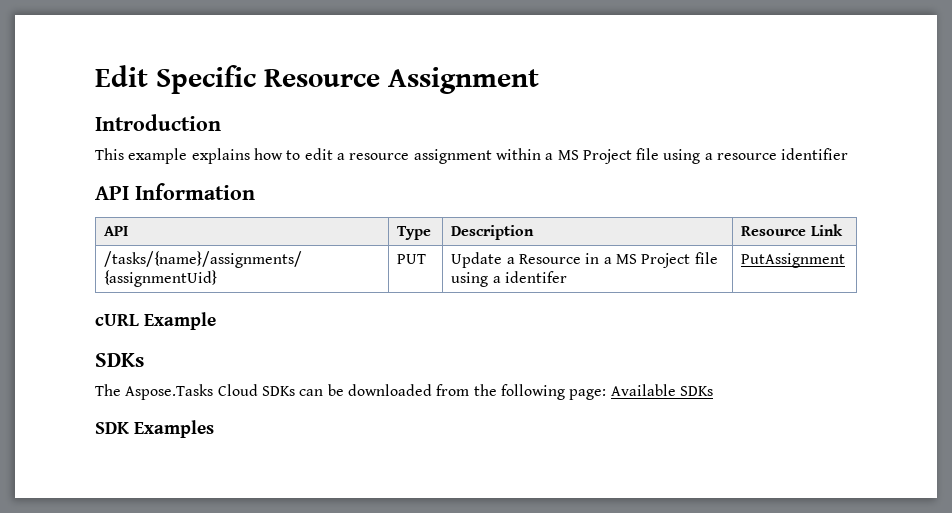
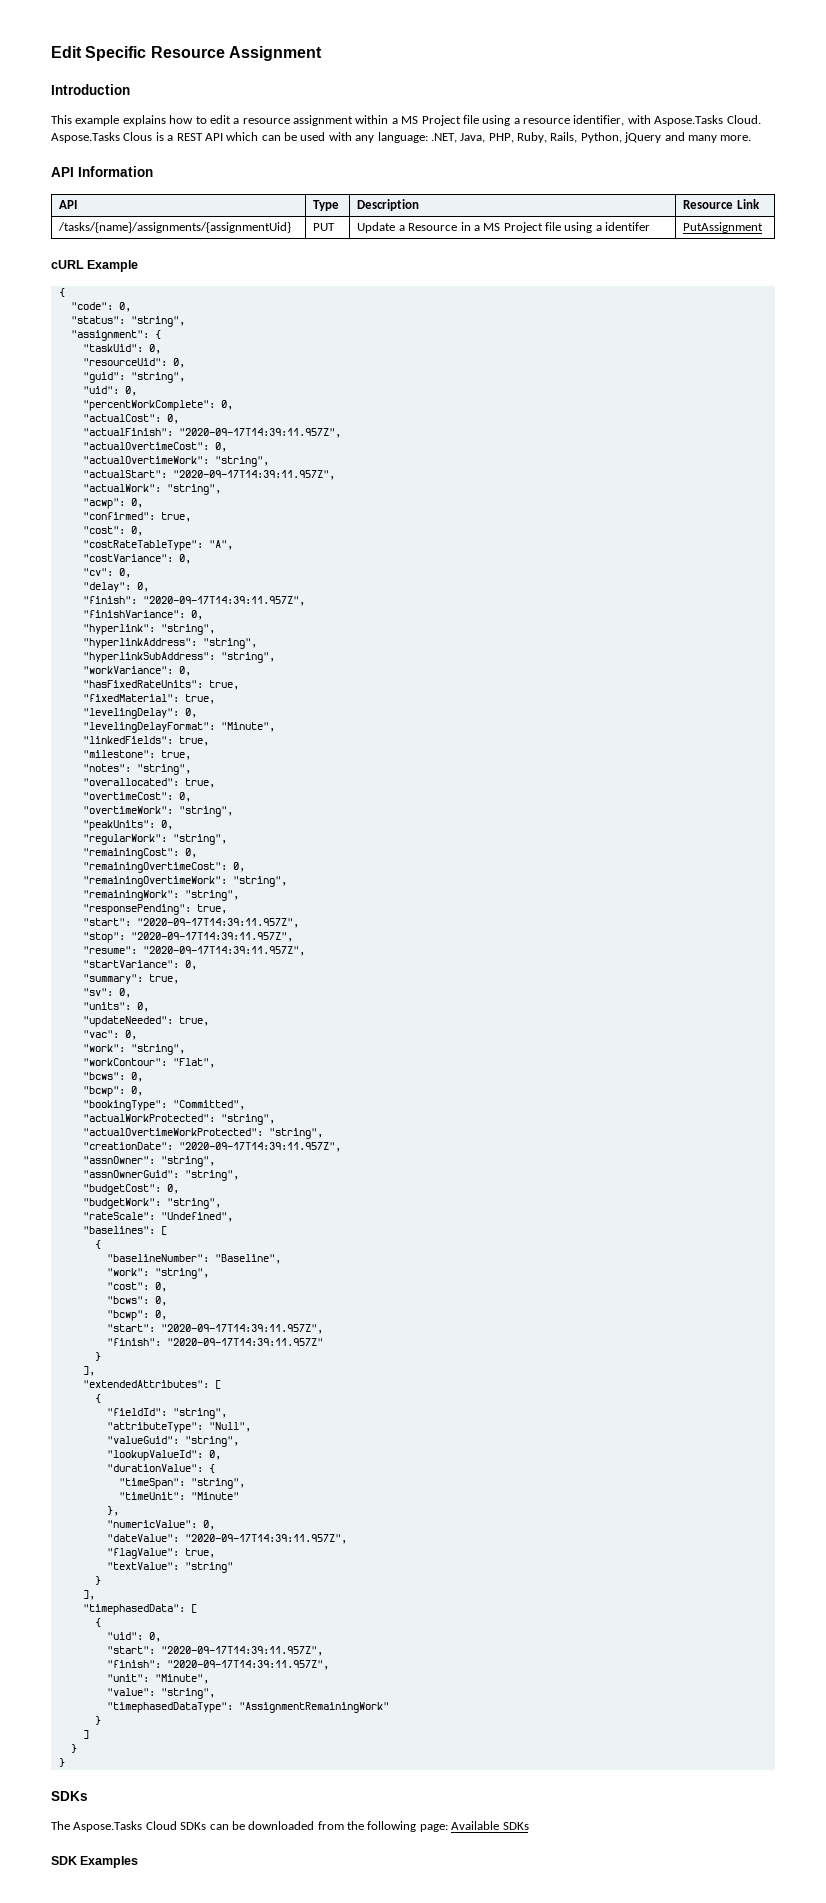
[781,148,849,160] identifier -> [573,115,761,126] [51,132,752,143] identifier, with Aspose.Tasks Cloud. Aspose.Tasks Clous is a REST API which can be used with any language: .NET, Java, PHP, Ruby, Rails, Python, jQuery and many more.
(216, 321) none -> [58,288,65,297] [70,302,131,312] [70,316,185,327] [70,330,161,341] [82,344,161,354] [82,358,185,368] [82,372,185,383] [82,386,137,396] [82,400,233,411] [82,414,179,424] [82,428,341,438] [82,442,227,452] [82,456,269,467] [82,470,335,480] [82,484,221,495] [82,498,143,509] [82,512,191,522] [82,526,143,536] [82,540,233,551] [82,554,191,564] [82,568,131,578] [82,582,149,592] [82,596,305,606] [82,610,203,620] [82,624,215,635] [82,638,257,649] [82,652,275,663] [82,666,191,676] [82,680,239,690] [82,694,215,704] [82,708,197,719] [82,722,275,733] [82,736,209,746] [82,750,191,760] [82,764,191,775] [82,778,215,788] [82,792,191,802] [82,806,233,817] [82,820,173,831] [82,834,227,845] [82,848,197,859] [82,862,245,873] [82,876,287,887] [82,890,239,901] [82,904,227,915] [82,918,299,928] [82,932,293,943] [82,946,305,956] [82,960,197,970] [82,974,179,984] [82,988,131,998] [82,1002,149,1012] [82,1016,209,1027] [82,1030,137,1040] [82,1044,185,1055] [82,1058,215,1068] [82,1072,143,1082] [82,1086,143,1097] [82,1100,245,1111] [82,1114,275,1125] [82,1128,323,1139] [82,1142,341,1152] [82,1156,215,1167] [82,1170,239,1181] [82,1184,179,1195] [82,1198,221,1209] [82,1212,233,1222] [82,1226,167,1235] [94,1240,101,1249] [106,1254,281,1264] [106,1268,209,1279] [106,1282,167,1292] [106,1296,167,1306] [106,1310,167,1321] [106,1324,323,1334] [106,1338,323,1346] [94,1352,101,1361] [82,1366,95,1376] [82,1380,221,1389] [94,1394,101,1403] [106,1408,227,1419] [106,1422,251,1433] [106,1436,239,1447] [106,1450,221,1461] [106,1464,215,1473] [118,1478,245,1489] [118,1492,239,1500] [106,1506,119,1516] [106,1520,215,1530] [106,1534,347,1544] [106,1548,215,1559] [106,1562,233,1573] [94,1576,101,1585] [82,1590,95,1600] [82,1604,197,1615] [94,1618,101,1627] [106,1632,161,1642] [106,1646,323,1656] [106,1660,329,1670] [106,1674,209,1684] [106,1688,215,1699] [106,1702,389,1713] [94,1716,101,1725] [82,1730,89,1739] [70,1744,77,1753] [58,1758,65,1767] // { // "code": 0, // "status": "string", // "assignment": { // "taskUid": 0, // "resourceUid": 0, // "guid": "string", // "uid": 0, // "percentWorkComplete": 0, // "actualCost": 0, // "actualFinish": "2020-09-17T14:39:11.957Z", // "actualOvertimeCost": 0, // "actualOvertimeWork": "string", // "actualStart": "2020-09-17T14:39:11.957Z", // "actualWork": "string", // "acwp": 0, // "confirmed": true, // "cost": 0, // "costRateTableType": "A", // "costVariance": 0, // "cv": 0, // "delay": 0, // "finish": "2020-09-17T14:39:11.957Z", // "finishVariance": 0, // "hyperlink": "string", // "hyperlinkAddress": "string", // "hyperlinkSubAddress": "string", // "workVariance": 0, // "hasFixedRateUnits": true, // "fixedMaterial": true, // "levelingDelay": 0, // "levelingDelayFormat": "Minute", // "linkedFields": true, // "milestone": true, // "notes": "string", // "overallocated": true, // "overtimeCost": 0, // "overtimeWork": "string", // "peakUnits": 0, // "regularWork": "string", // "remainingCost": 0, // "remainingOvertimeCost": 0, // "remainingOvertimeWork": "string", // "remainingWork": "string", // "responsePending": true, // "start": "2020-09-17T14:39:11.957Z", // "stop": "2020-09-17T14:39:11.957Z", // "resume": "2020-09-17T14:39:11.957Z", // "startVariance": 0, // "summary": true, // "sv": 0, // "units": 0, // "updateNeeded": true, // "vac": 0, // "work": "string", // "workContour": "Flat", // "bcws": 0, // "bcwp": 0, // "bookingType": "Committed", // "actualWorkProtected": "string", // "actualOvertimeWorkProtected": "string", // "creationDate": "2020-09-17T14:39:11.957Z", // "assnOwner": "string", // "assnOwnerGuid": "string", // "budgetCost": 0, // "budgetWork": "string", // "rateScale": "Undefined", // "baselines": [ // { // "baselineNumber": "Baseline", // "work": "string", // "cost": 0, // "bcws": 0, // "bcwp": 0, // "start": "2020-09-17T14:39:11.957Z", // "finish": "2020-09-17T14:39:11.957Z" // } // ], // "extendedAttributes": [ // { // "fieldId": "string", // "attributeType": "Null", // "valueGuid": "string", // "lookupValueId": 0, // "durationValue": { // "timeSpan": "string", // "timeUnit": "Minute" // }, // "numericValue": 0, // "dateValue": "2020-09-17T14:39:11.957Z", // "flagValue": true, // "textValue": "string" // } // ], // "timephasedData": [ // { // "uid": 0, // "start": "2020-09-17T14:39:11.957Z", // "finish": "2020-09-17T14:39:11.957Z", // "unit": "Minute", // "value": "string", // "timephasedDataType": "AssignmentRemainingWork" // } // ] // } // }

